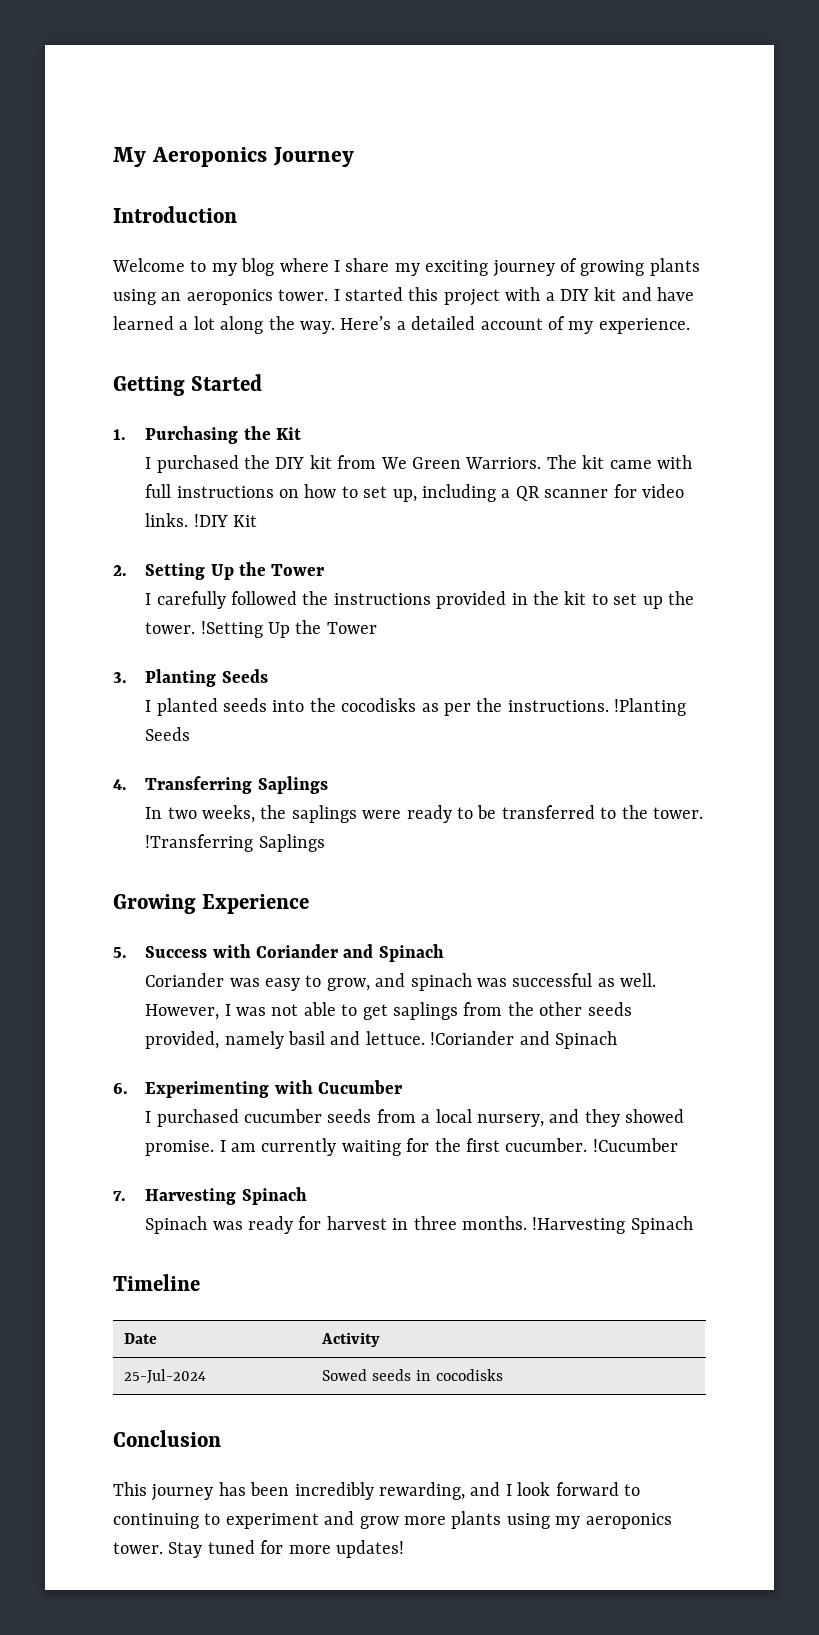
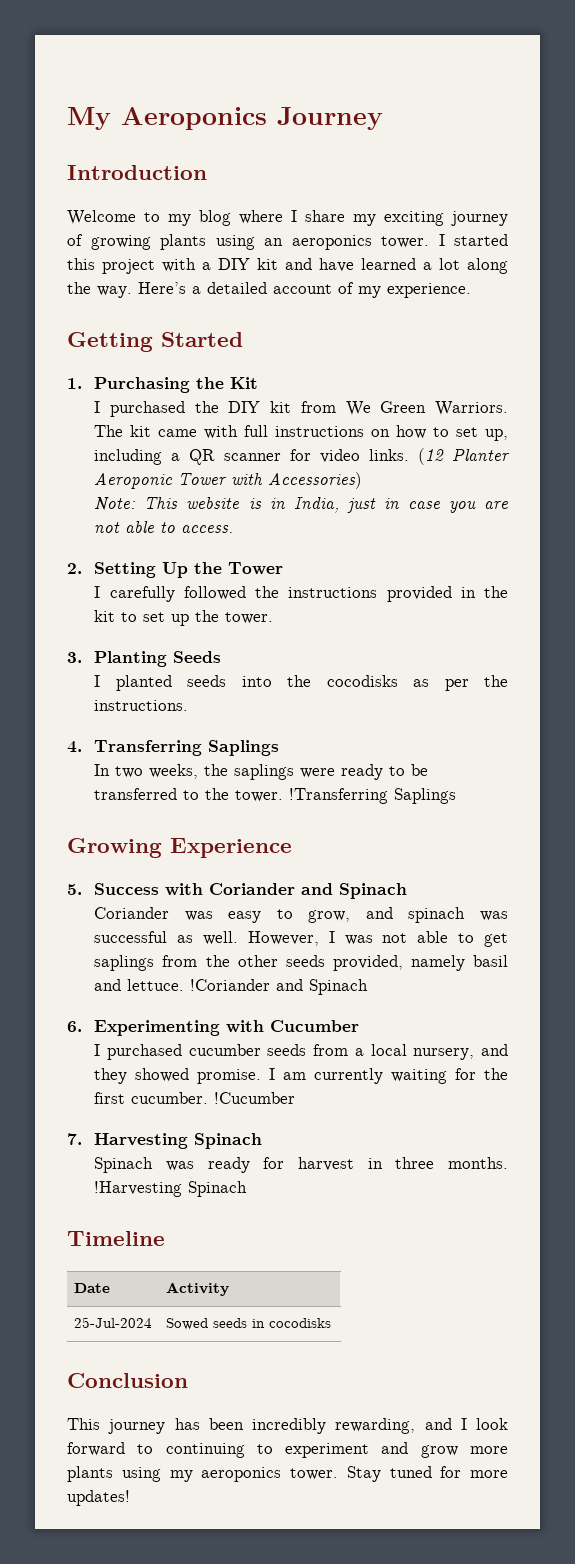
[193,514,257,527] !DIY Kit -> [418,448,511,465] [94,472,363,489] [94,497,508,513] [94,521,234,533] (12 Planter Aeroponic Tower with Accessories) // Note: This website is in India, just in case you are not able to access.
[200,620,377,638] !Setting Up the Tower -> (274, 618) none
[614,698,687,716] [145,727,191,741] !Planting Seeds -> (189, 705) none

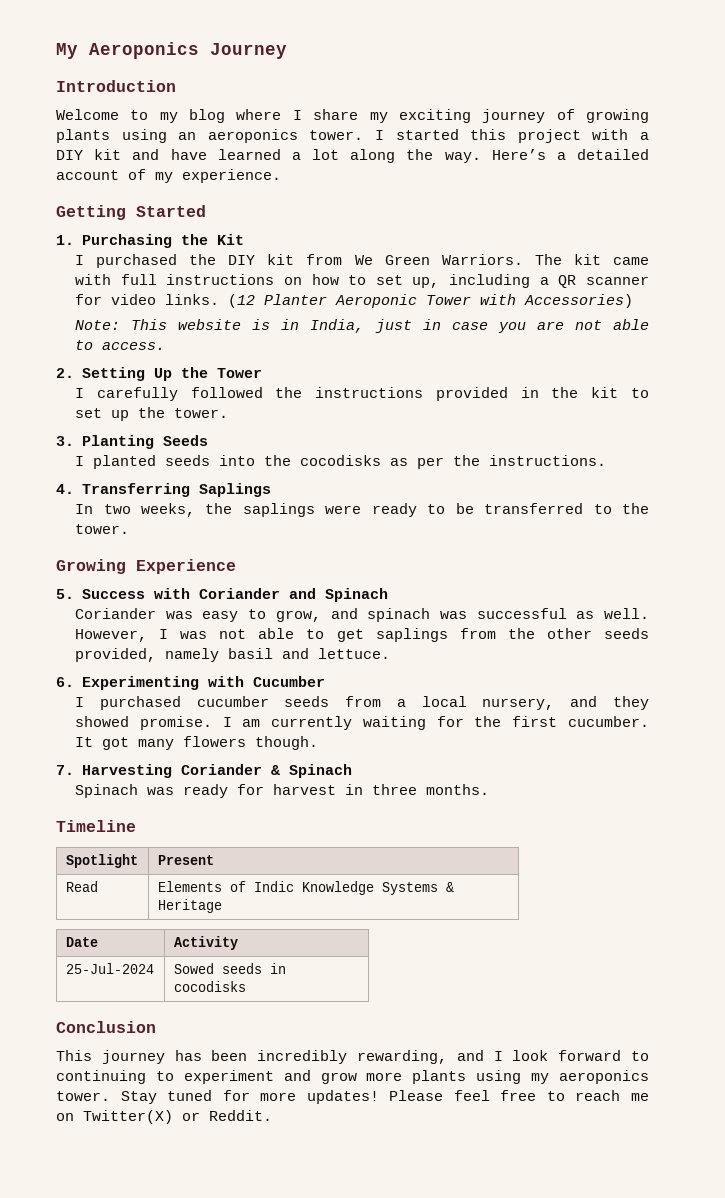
[289,788,457,804] !Transferring Saplings -> (130, 529) none
[190,979,369,995] !Coriander and Spinach -> (391, 653) none
[214,1092,296,1104] !Cucumber -> [75,736,319,750] It got many flowers though.
(189, 1141) none -> [180,764,280,775] Coriander &
[94,1181,248,1197] !Harvesting Spinach -> (490, 789) none
(165, 1238) none -> [65,854,138,868] [157,855,214,865] [65,881,98,892] [157,881,454,895] [157,899,222,913] // Spotlight | Present // Read | Elements of Indic Knowledge Systems & Heritage
(130, 1498) none -> [389,1090,649,1101] [56,1110,272,1124] Please feel free to reach me on Twitter(X) or Reddit.

